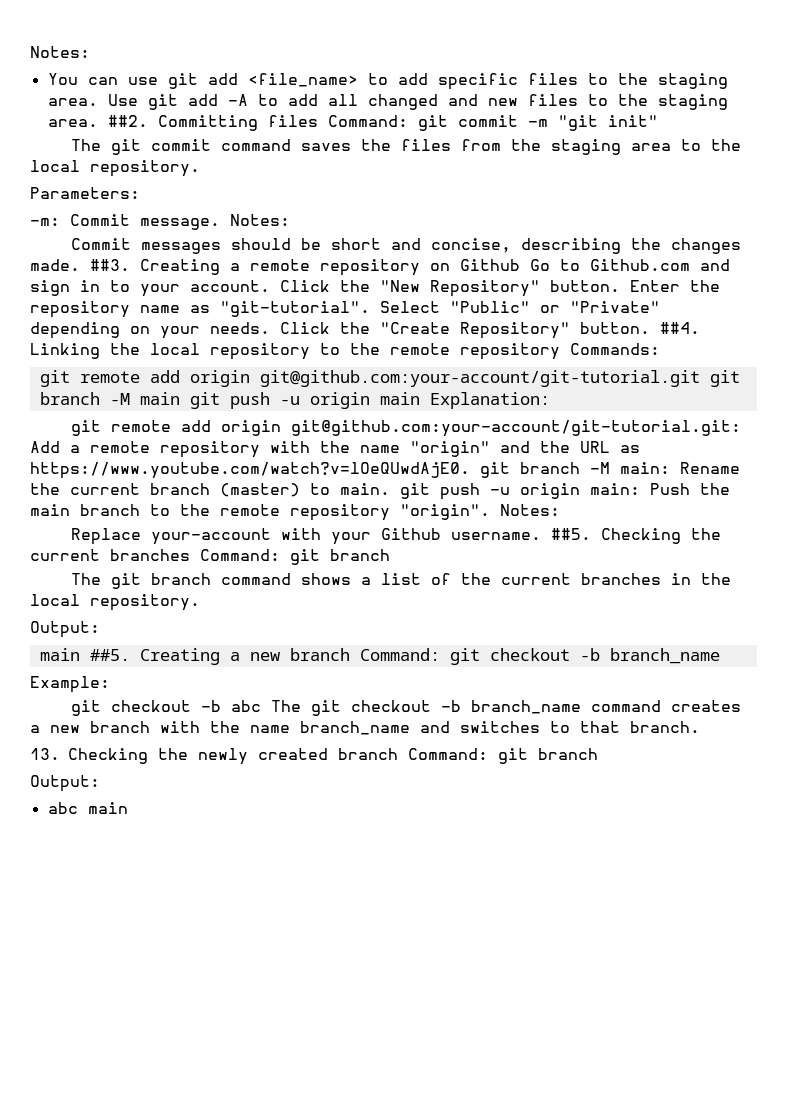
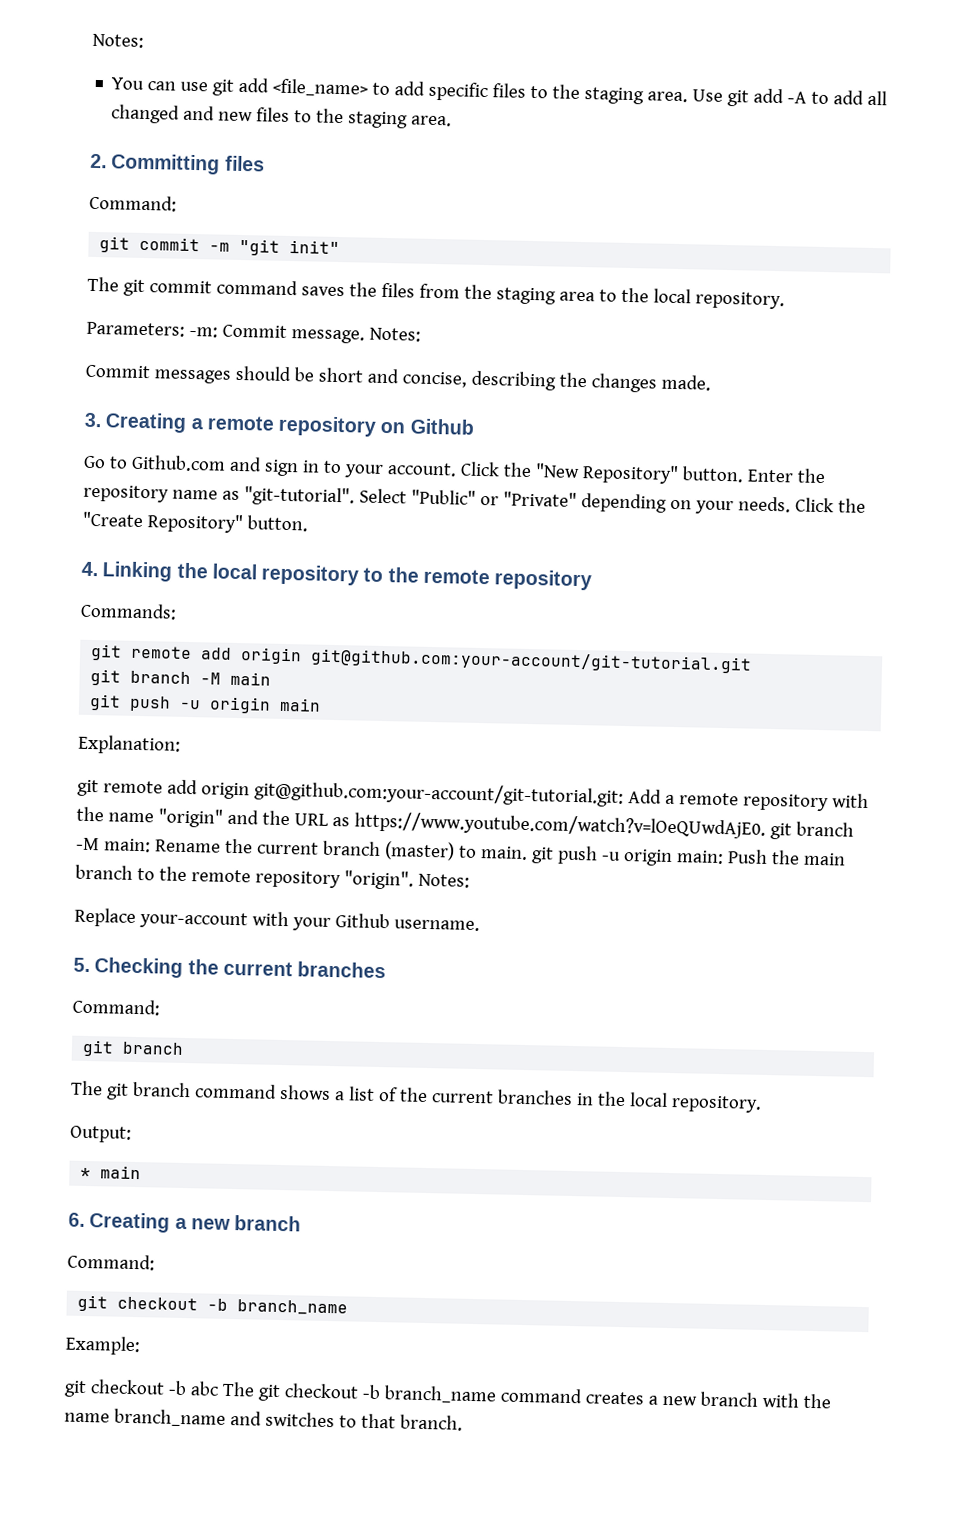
[107,115,148,127] ##2. -> [90,153,107,169] // 2.
[327,115,408,127] Command: -> [89,194,177,212] // Command: //
(140, 193) // -> (185, 329) none
[90,259,130,271] ##3. -> [84,412,102,428] // 3.
(520, 265) none -> (474, 426) //
[660,322,700,334] ##4. -> [81,561,98,577] // 4.
(560, 351) none -> (593, 580) //
(700, 378) none -> (753, 661) //
(180, 398) none -> (272, 678) //
(420, 398) none -> (322, 704) //
[550,528,591,540] ##5. -> [73,957,90,973] // 5.
[200,549,280,561] Command: -> [72,998,160,1016] // Command: //
[39,648,130,661] main ##5. -> [80,1165,142,1180] [68,1212,85,1227] * main // 6.
[359,648,440,661] Command: -> [67,1253,155,1271] // Command: //
[30,748,598,765] [30,775,100,792] [47,802,128,814] // 13. Checking the newly created branch Command: git branch // Output: // abc main -> (463, 1422) none

